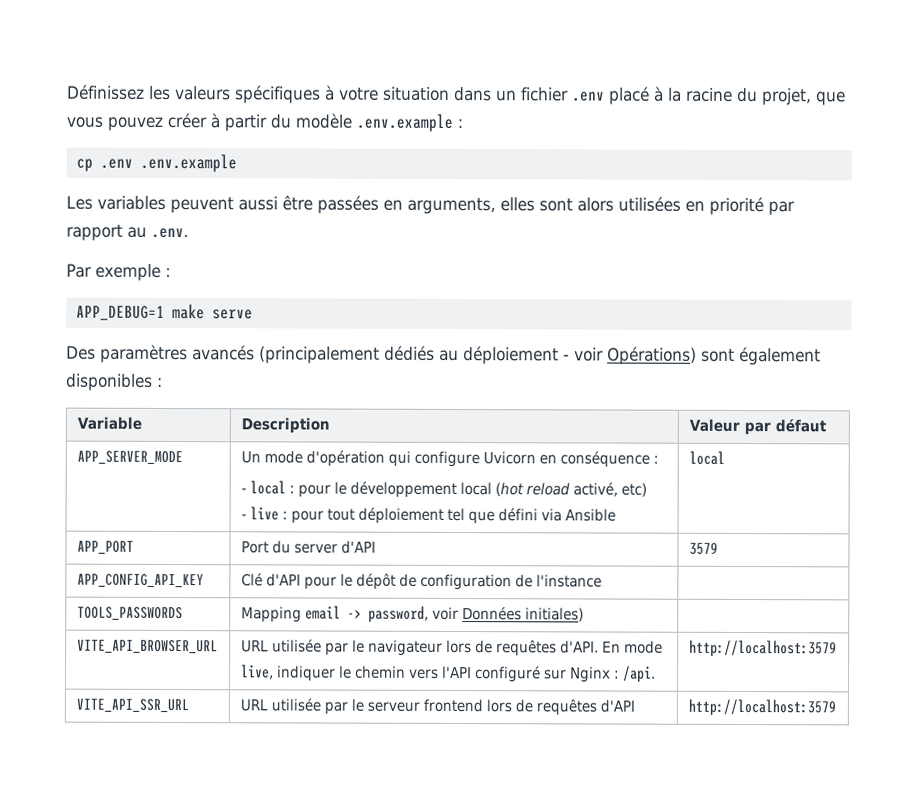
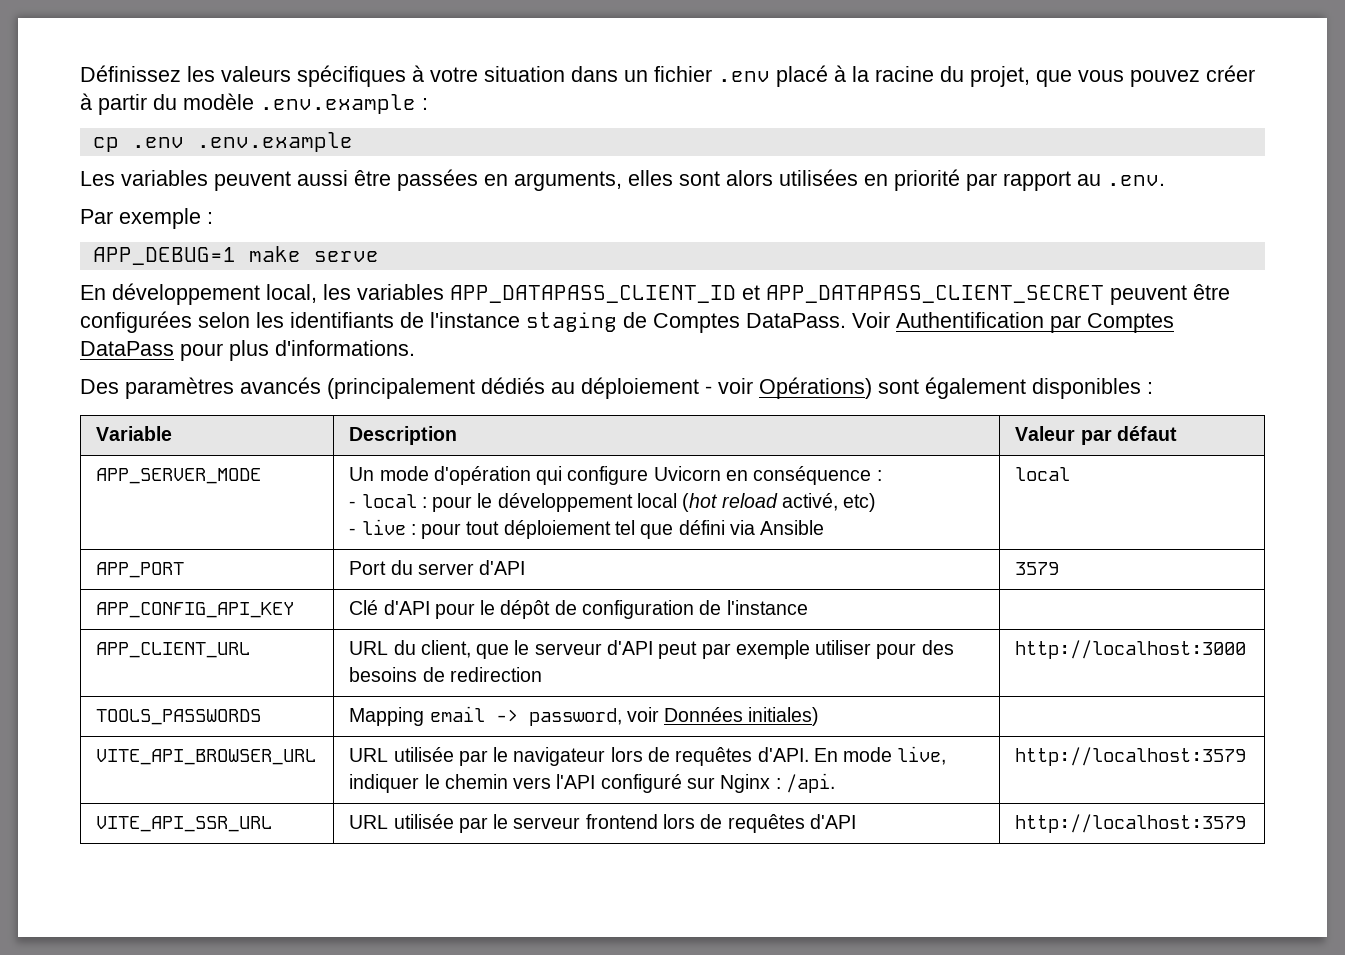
(253, 314) none -> [80,283,1230,305] [80,311,1174,333] [80,340,415,361] // En développement local, les variables APP_DATAPASS_CLIENT_ID et APP_DATAPASS_CLIENT_SECRET peuvent être configurées selon les identifiants de l'instance staging de Comptes DataPass. Voir Authentification par Comptes DataPass pour plus d'informations.
(602, 581) none -> [96,642,251,658] [349,640,954,659] [349,667,542,682] [1015,640,1247,659] // APP_CLIENT_URL | URL du client, que le serveur d'API peut par exemple utiliser pour des besoins de redirection | http://localhost:3000

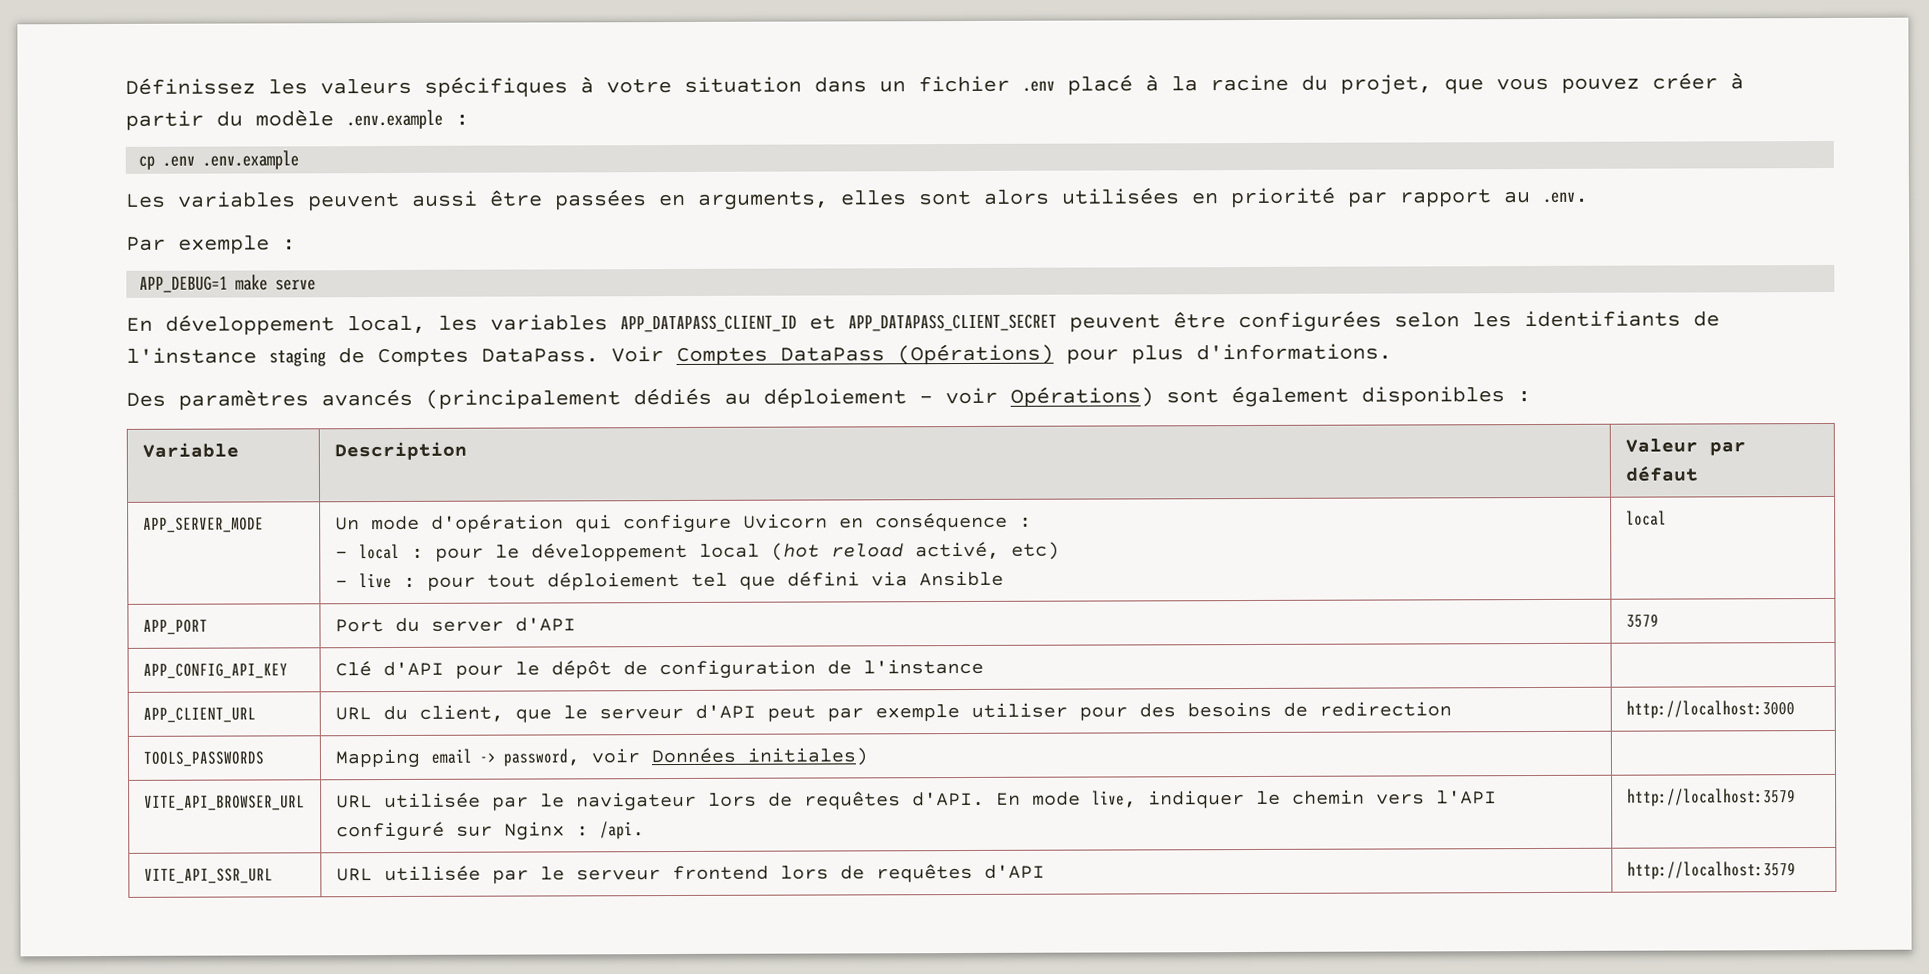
[896,312,1081,333] Authentification par -> (664, 354) none
(174, 348) none -> [897,343,1054,366] (Opérations)

